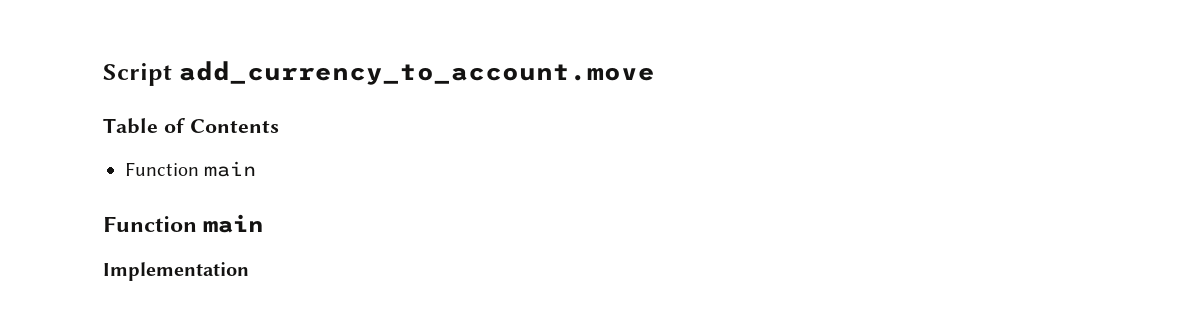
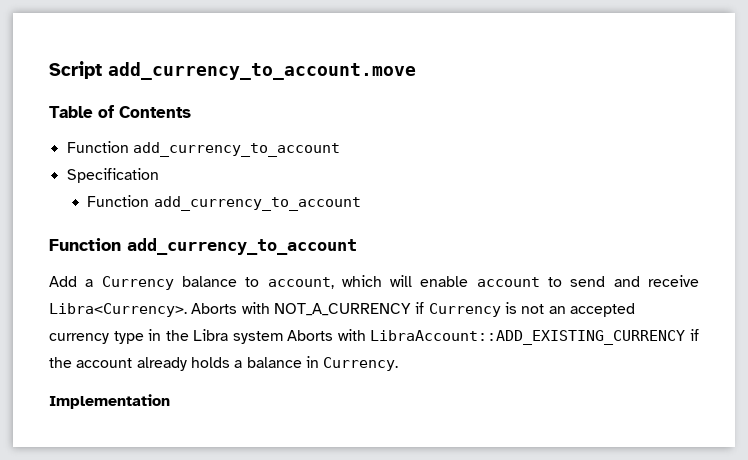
[204,161,257,177] [103,214,264,233] main // Function main -> [132,142,340,157] [66,168,159,183] [87,195,361,211] [49,238,357,255] [49,275,699,290] [49,302,635,317] [49,329,699,345] [49,356,399,371] add_currency_to_account // Specification // Function add_currency_to_account // Function add_currency_to_account // Add a Currency balance to account, which will enable account to send and receive Libra<Currency>. Aborts with NOT_A_CURRENCY if Currency is not an accepted currency type in the Libra system Aborts with LibraAccount::ADD_EXISTING_CURRENCY if the account already holds a balance in Currency.

